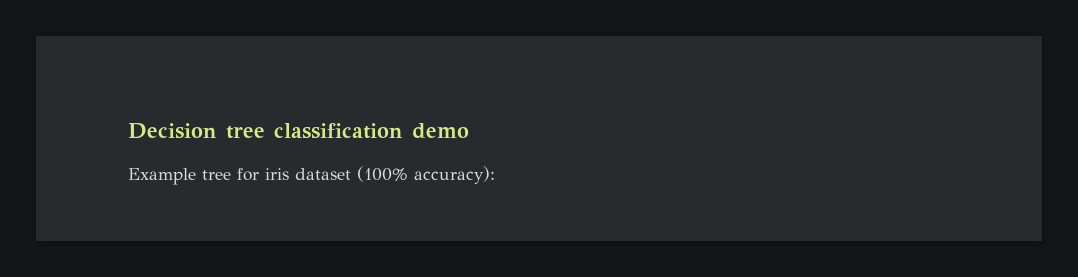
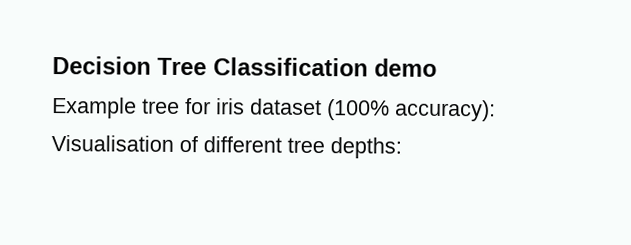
[226,123,403,139] tree classification -> [157,57,368,77] Tree Classification
(495, 175) none -> [51,135,402,159] // Visualisation of different tree depths:

